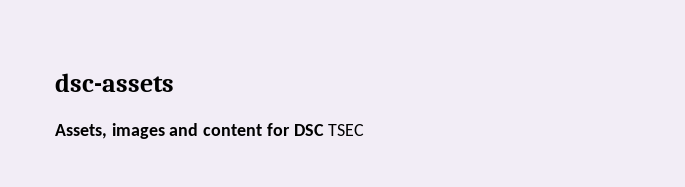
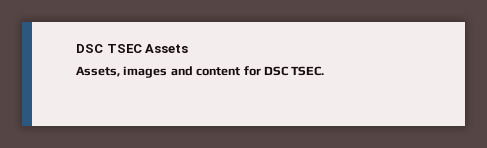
[55,73,174,92] dsc-assets -> [76,44,189,53] DSC TSEC Assets
[328,124,365,136] TSEC -> [291,66,325,76] TSEC.

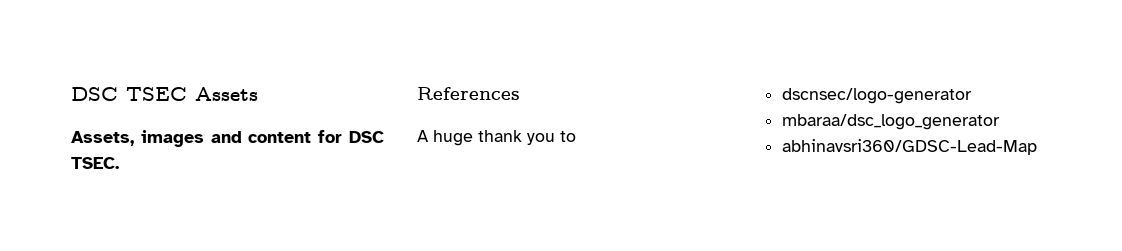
(325, 71) none -> [417,87,520,100] [417,130,576,146] [782,88,973,104] [782,114,1001,130] [782,139,1038,155] // References // A huge thank you to // dscnsec/logo-generator // mbaraa/dsc_logo_generator // abhinavsri360/GDSC-Lead-Map

